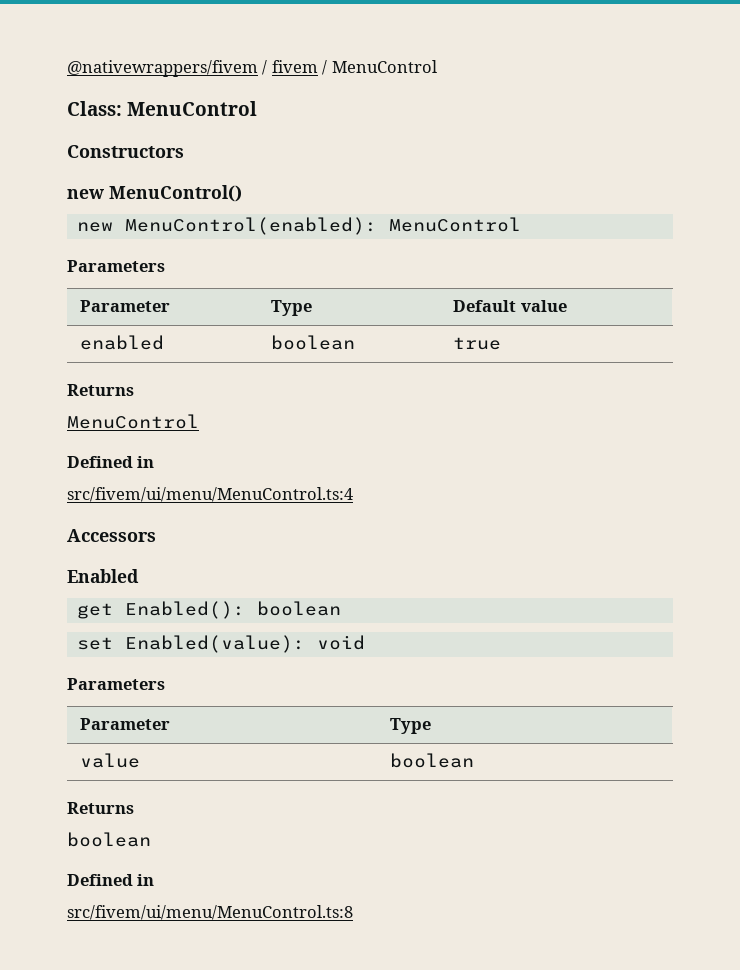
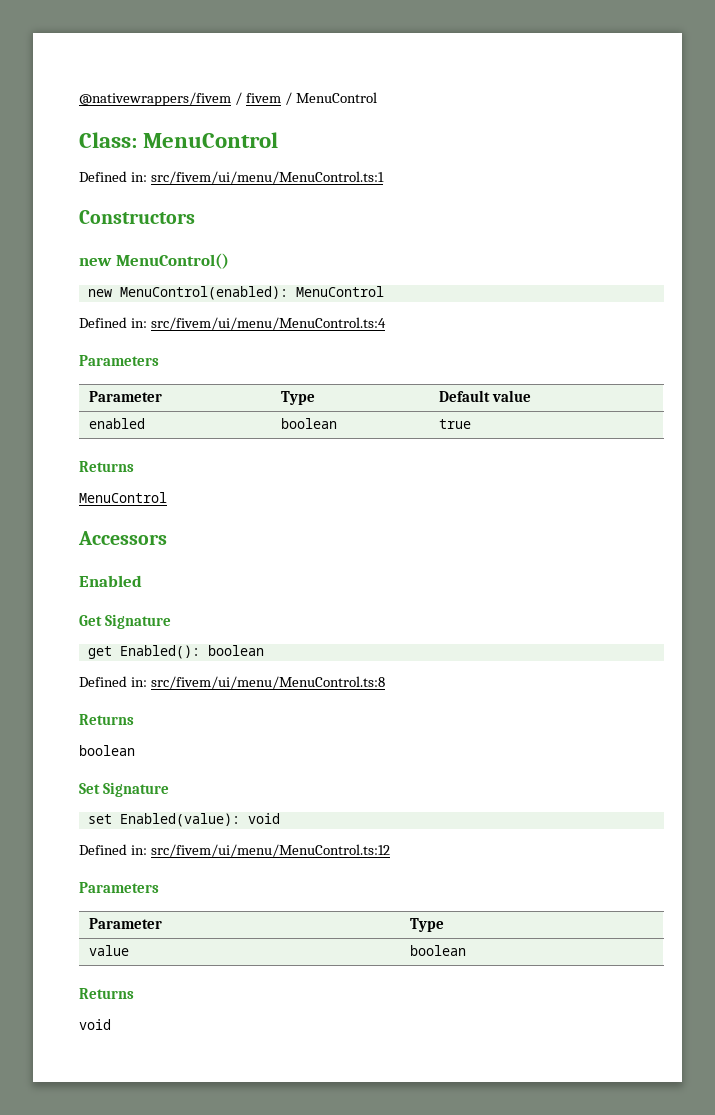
(258, 108) none -> [79,171,384,184] // Defined in: src/fivem/ui/menu/MenuControl.ts:1
(521, 224) none -> [79,317,386,330] // Defined in: src/fivem/ui/menu/MenuControl.ts:4
[67,456,155,468] [67,487,353,502] // Defined in // src/fivem/ui/menu/MenuControl.ts:4 -> (167, 497) none
(139, 576) none -> [79,614,171,629] // Get Signature
(341, 608) none -> [79,676,385,689] [79,714,134,725] [79,745,135,756] [79,782,169,797] // Defined in: src/fivem/ui/menu/MenuControl.ts:8 // Returns // boolean // Set Signature
(365, 642) none -> [79,844,390,857] // Defined in: src/fivem/ui/menu/MenuControl.ts:12
[67,832,151,847] [67,874,155,886] [67,905,353,920] boolean // Defined in // src/fivem/ui/menu/MenuControl.ts:8 -> [79,1019,111,1030] void

